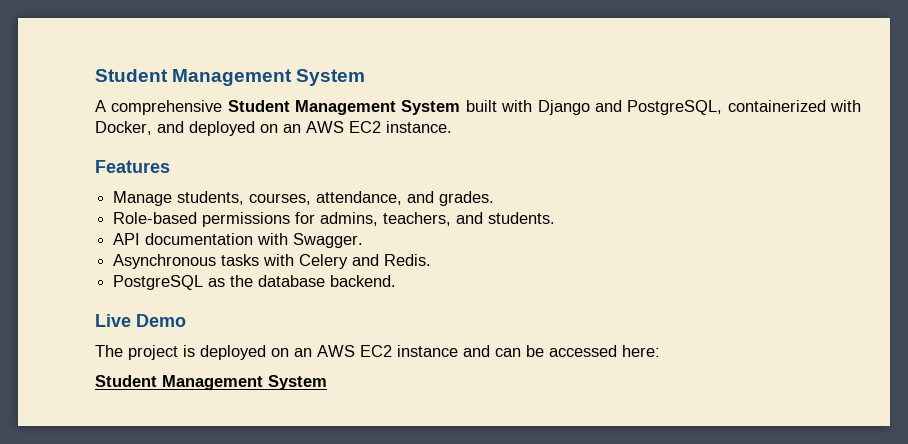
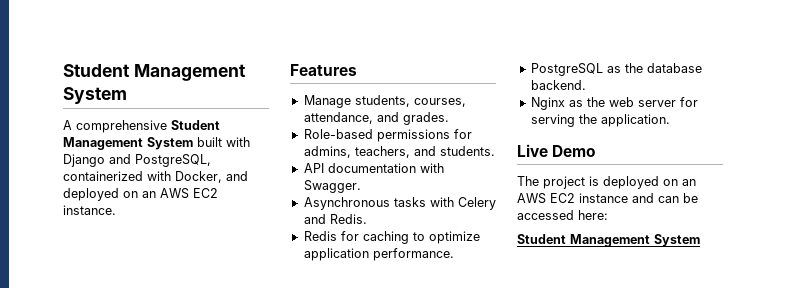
(432, 260) none -> [303,231,480,244] [303,248,454,261] // Redis for caching to optimize application performance.
(397, 281) none -> [530,97,698,110] [530,114,670,127] // Nginx as the web server for serving the application.

